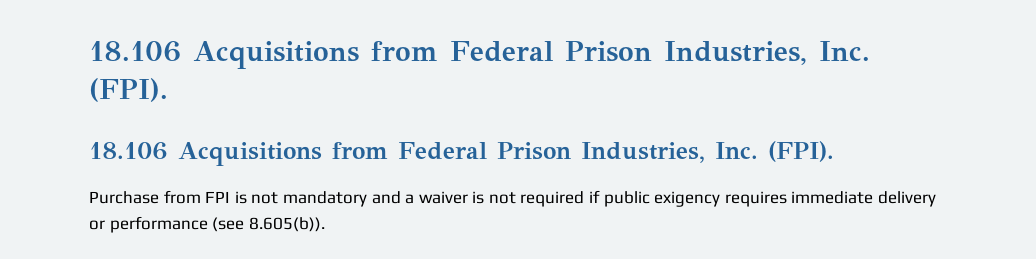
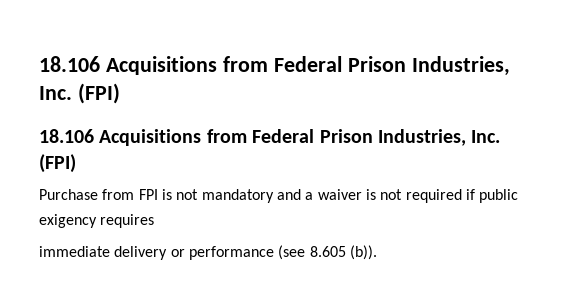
[89,41,870,69] [89,78,168,102] [89,141,834,166] 18.106 Acquisitions from Federal Prison Industries, Inc. (FPI). // 18.106 Acquisitions from Federal Prison Industries, Inc. (FPI). -> [39,56,510,76] [39,83,120,104] [39,129,501,146] [39,154,76,173] 18.106 Acquisitions from Federal Prison Industries, Inc. (FPI) // 18.106 Acquisitions from Federal Prison Industries, Inc. (FPI)
(787, 199) none -> (155, 221) //
[248,217,325,232] 8.605(b)). -> [309,245,377,260] 8.605 (b)).

